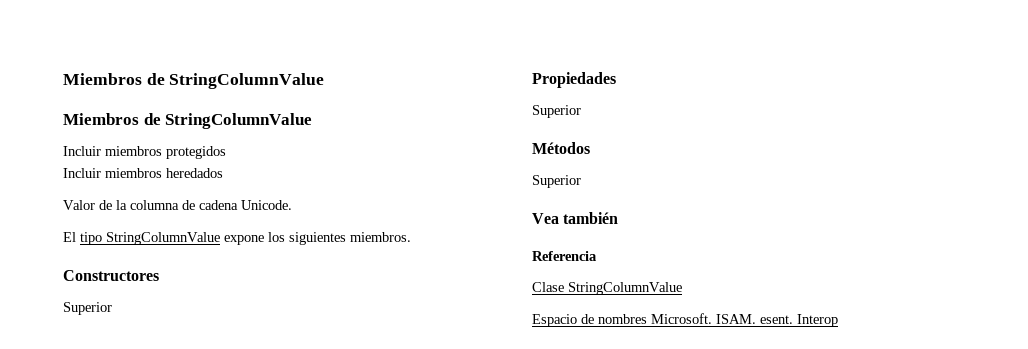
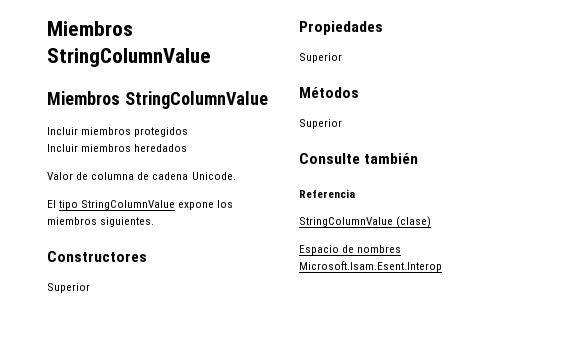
[63,73,165,85] Miembros de -> [47,21,133,36] Miembros
[143,113,161,125] de -> (120, 98) none
[116,200,127,210] la -> (89, 176) none
[289,232,411,245] siguientes miembros. -> [47,217,155,227] miembros siguientes.
[532,213,559,224] Vea -> [299,153,360,164] Consulte
[532,282,682,295] Clase StringColumnValue -> [299,216,432,228] StringColumnValue (clase)
[651,313,838,327] Microsoft. ISAM. esent. Interop -> [299,261,442,272] Microsoft.Isam.Esent.Interop

